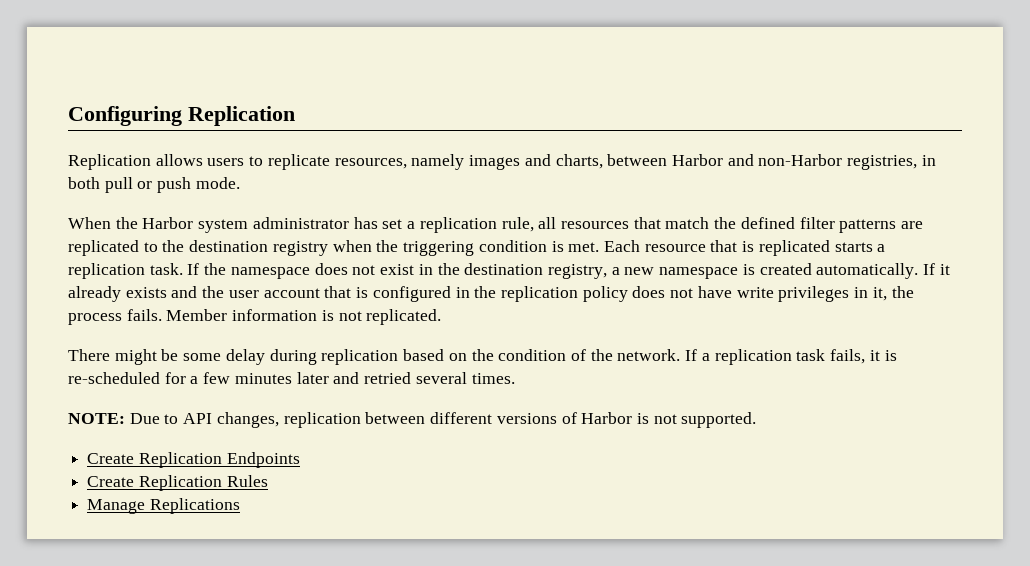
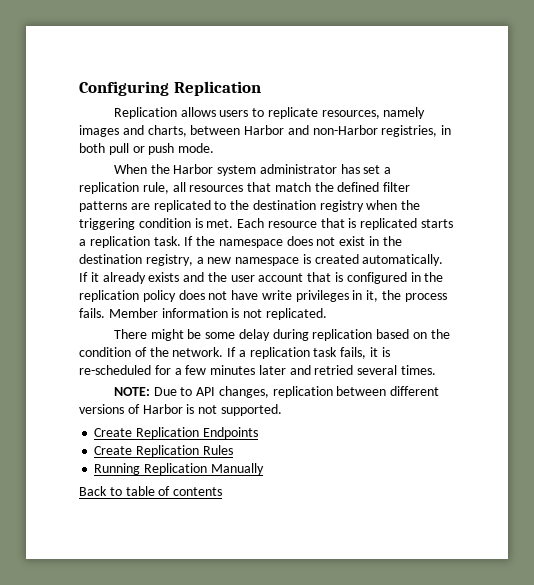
[87,498,240,514] Manage Replications -> [94,463,264,475] [79,486,223,496] Running Replication Manually // Back to table of contents

